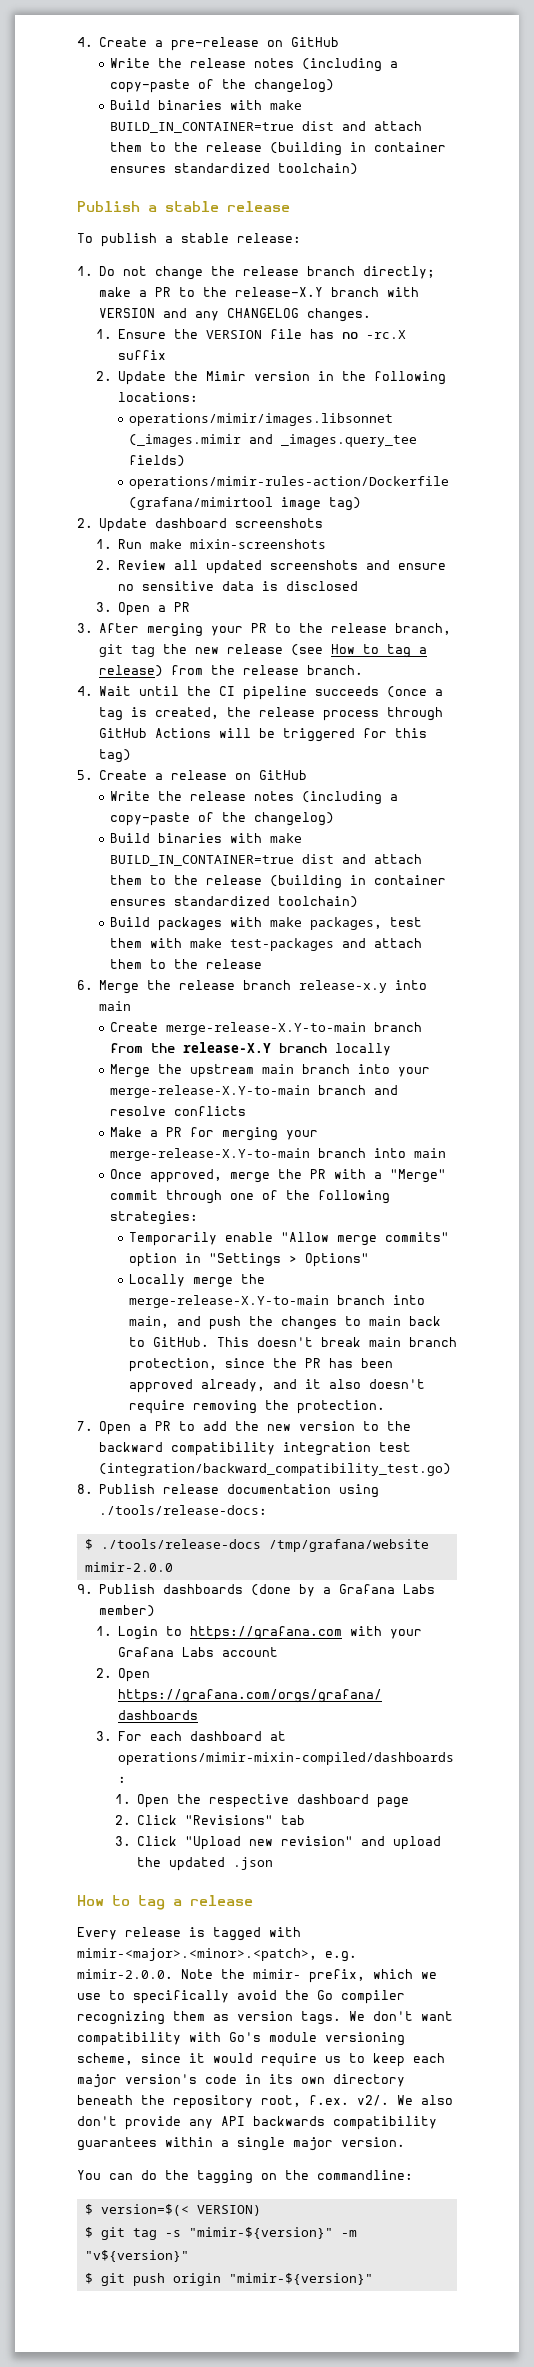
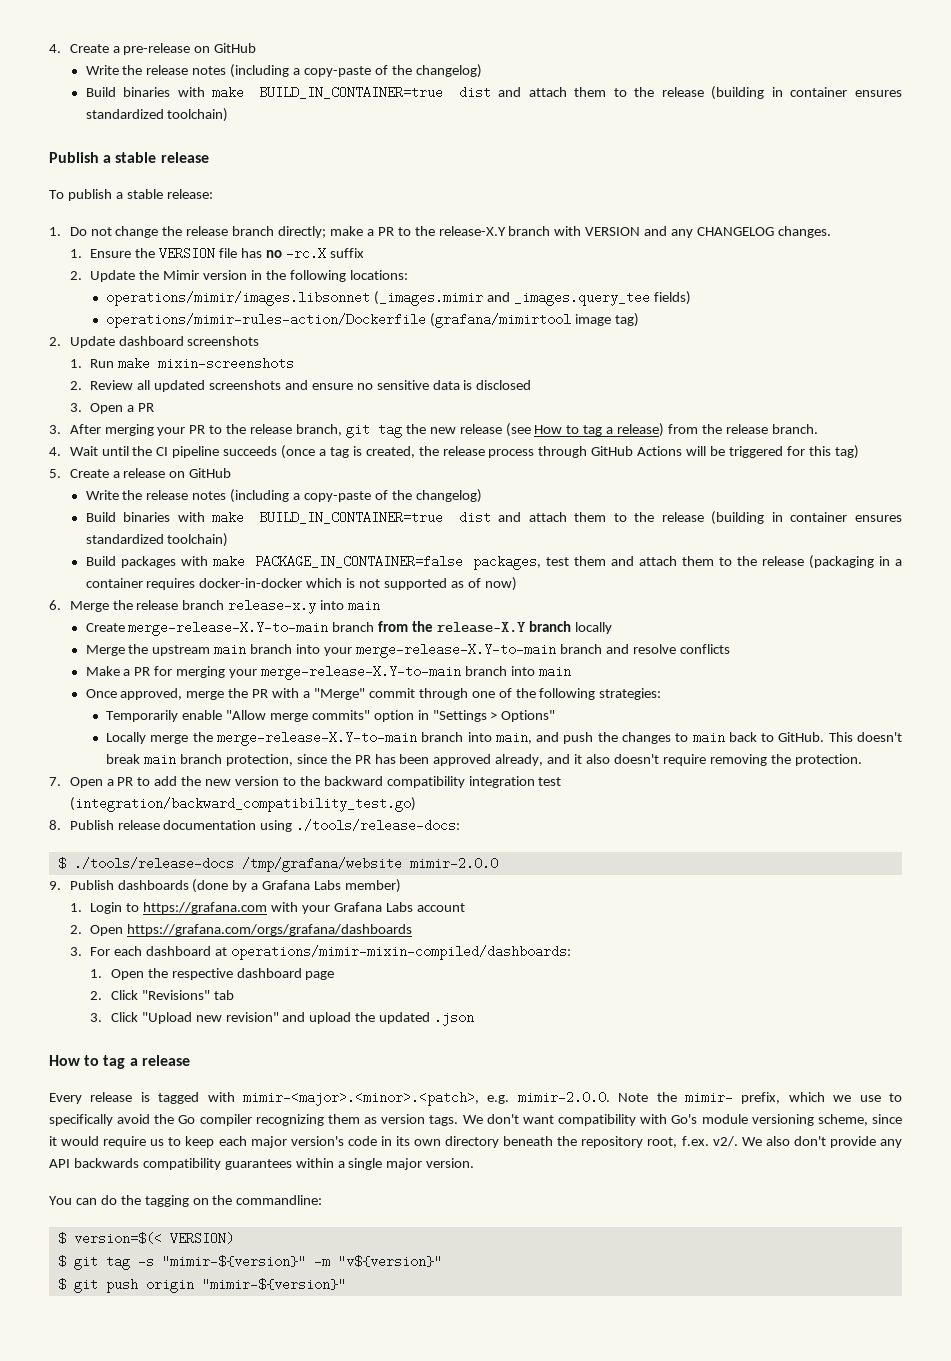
(302, 922) none -> [254,555,463,568] PACKAGE_IN_CONTAINER=false
[149,938,422,951] [109,959,262,969] with make test-packages and attach them to the release -> [610,555,902,569] [85,577,517,591] and attach them to the release (packaging in a container requires docker-in-docker which is not supported as of now)

